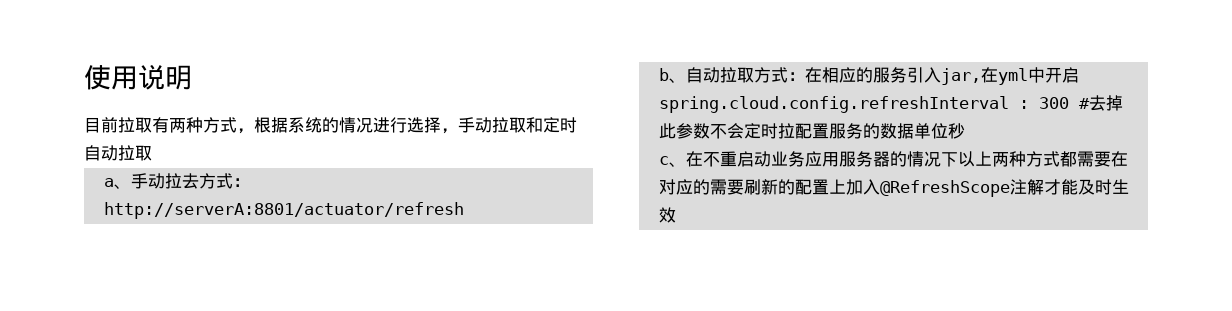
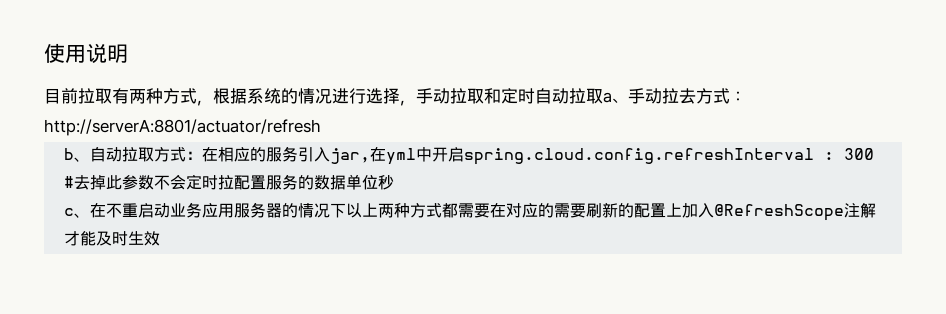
(152, 153) // -> (603, 96) none

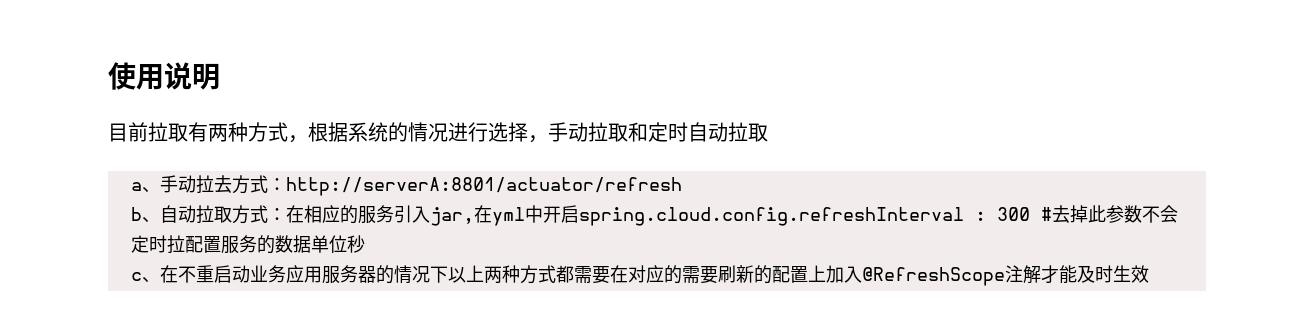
(603, 96) none -> (768, 132) //

